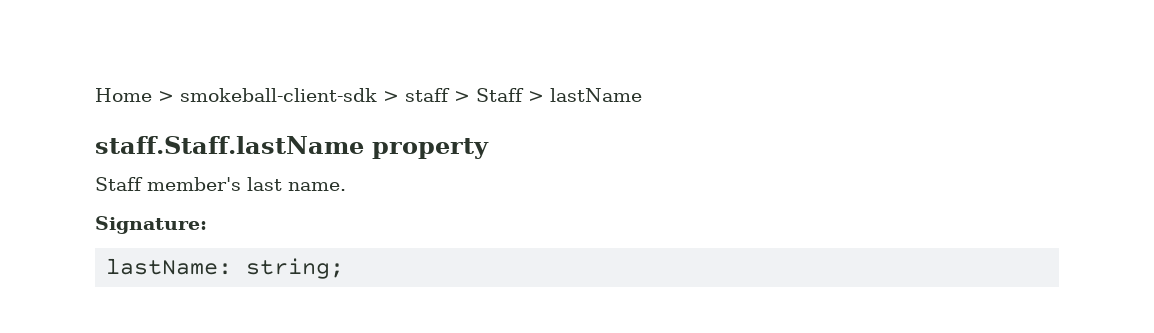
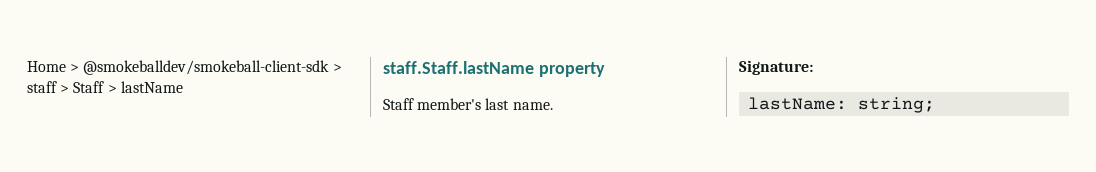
[180,88,377,102] smokeball-client-sdk -> [83,60,330,75] @smokeballdev/smokeball-client-sdk

